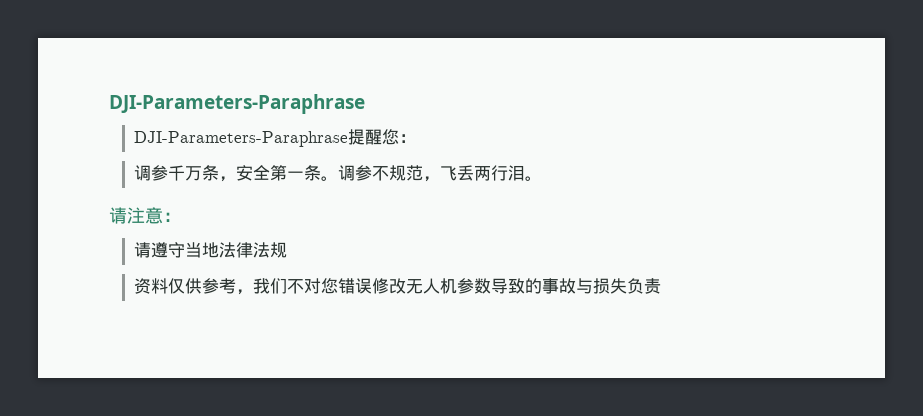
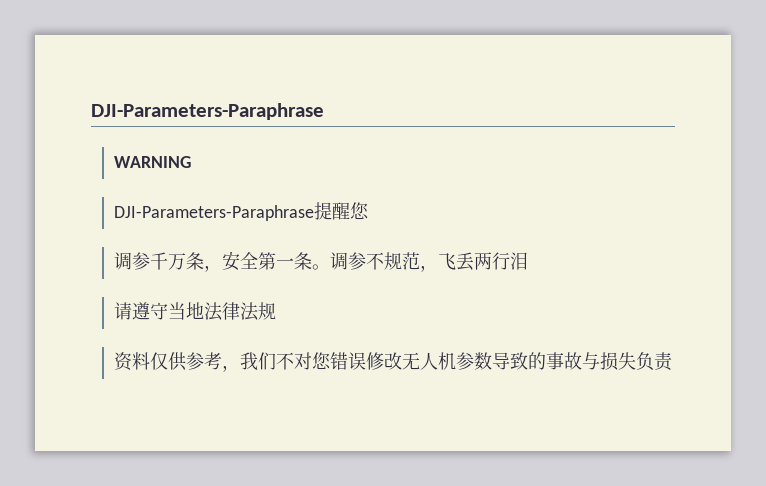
[109,94,365,114] DJI-Parameters-Paraphrase -> [91,103,324,120] [114,156,192,168] DJI-Parameters-Paraphrase // WARNING
[398,134,416,143] ： -> (370, 211) none
[524,176,542,181] [109,207,181,224] 。 // 请注意： -> (529, 261) none

